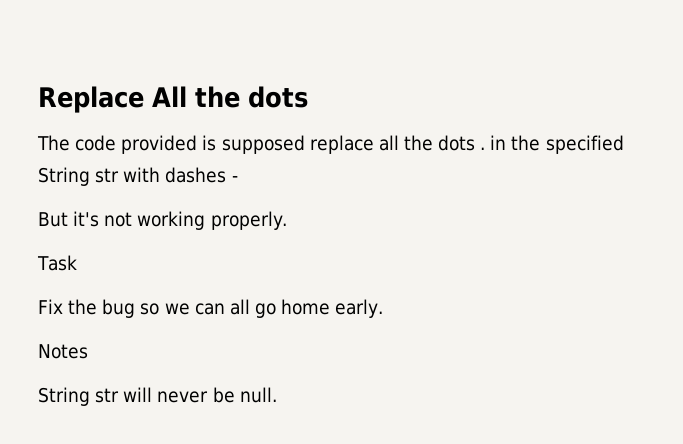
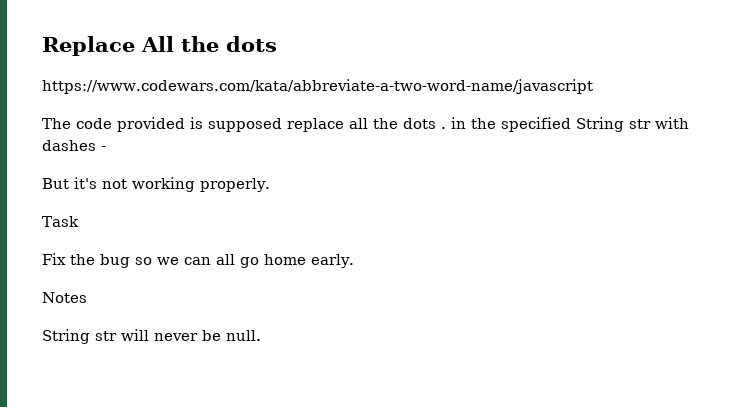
(308, 97) none -> [42,79,593,94] // https://www.codewars.com/kata/abbreviate-a-two-word-name/javascript

